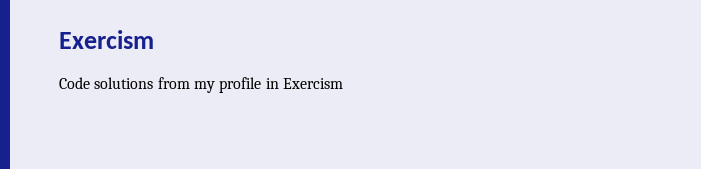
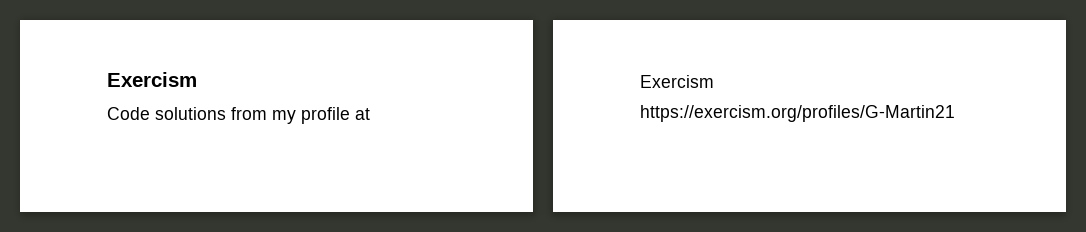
[265,78,343,89] in Exercism -> [355,108,370,120] [640,75,714,88] [640,105,955,122] at Exercism https://exercism.org/profiles/G-Martin21

